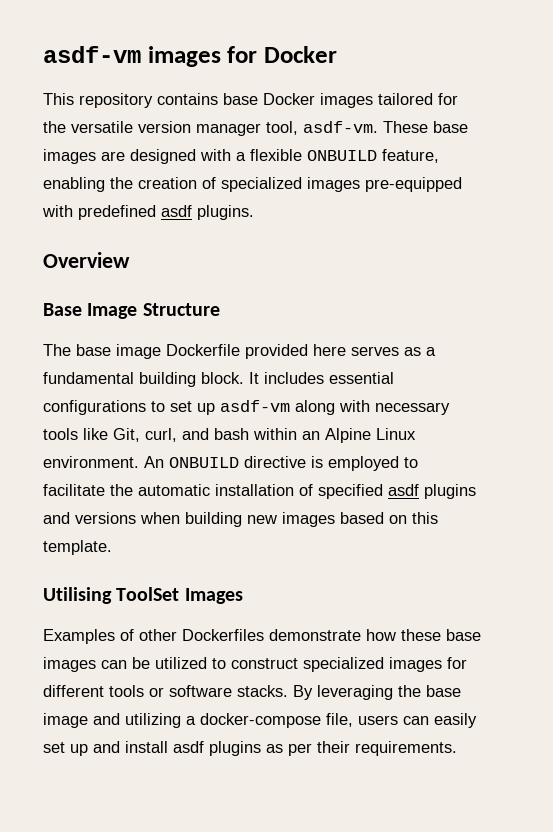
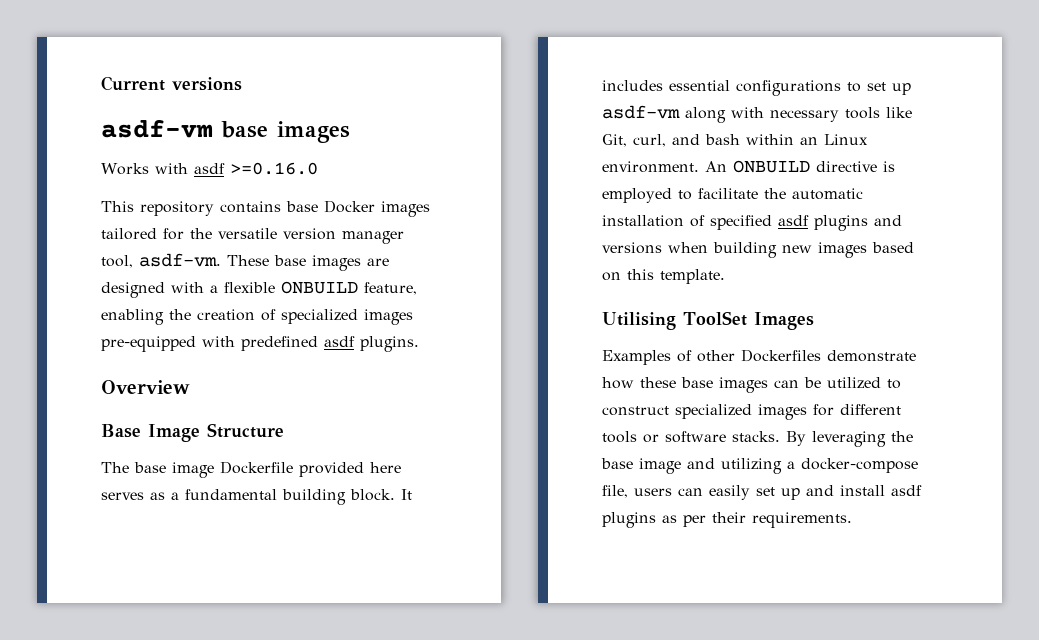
[43,46,337,67] asdf-vm images for Docker -> [101,76,242,91] [101,119,350,143] [101,162,318,175] Current versions // asdf-vm base images // Works with asdf >=0.16.0
[325,428,371,443] Alpine -> (818, 141) none

